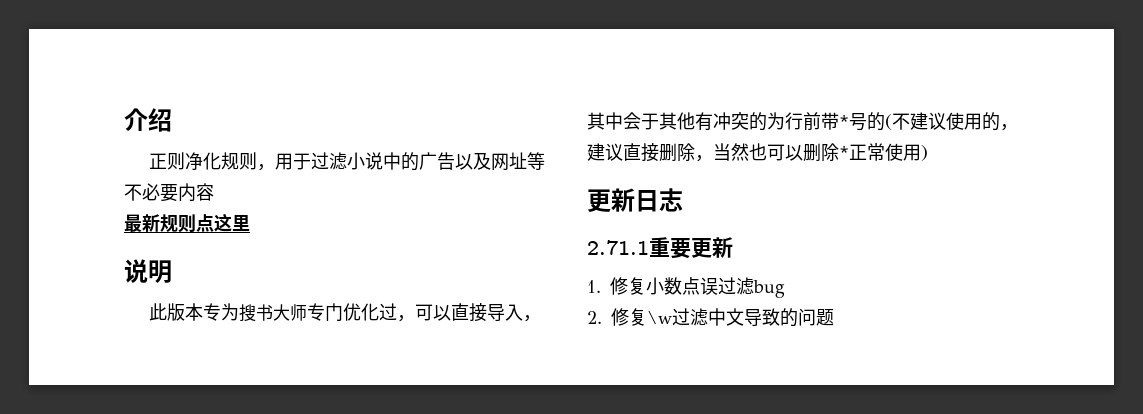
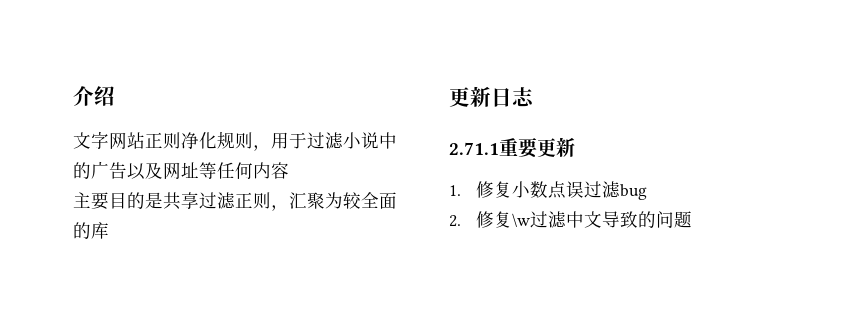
(172, 120) none -> [73,131,145,150] 文字网站
[124,183,178,202] 不必要 -> [217,162,253,179] 任何
[124,213,250,233] [124,259,172,283] [149,303,542,322] [587,112,1018,131] [587,143,928,162] 最新规则点这里 // 说明 // 此版本专为搜书大师专门优化过，可以直接导入，其中会于其他有冲突的为行前带*号的(不建议使用的，建议直接删除，当然也可以删除*正常使用) -> [73,192,397,211] [73,222,109,239] 主要目的是共享过滤正则，汇聚为较全面的库

